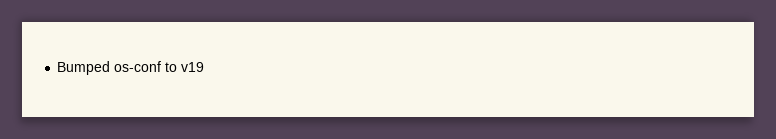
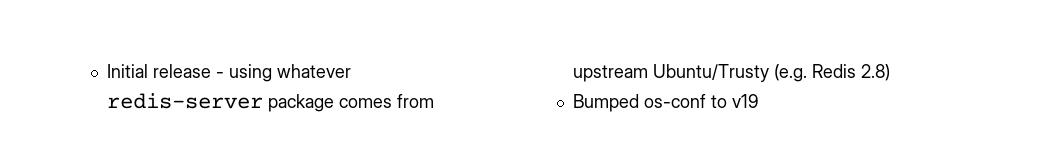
(57, 68) none -> [106,64,351,82] [106,93,434,112] [572,64,890,82] Initial release - using whatever redis-server package comes from upstream Ubuntu/Trusty (e.g. Redis 2.8) //

